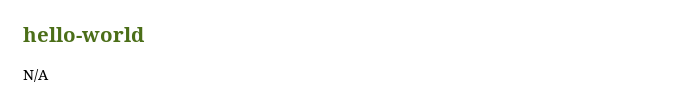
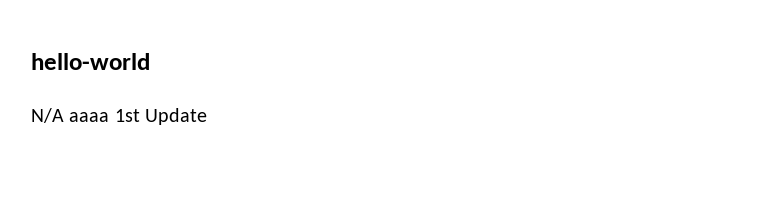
(49, 75) none -> [69,108,208,125] aaaa 1st Update

